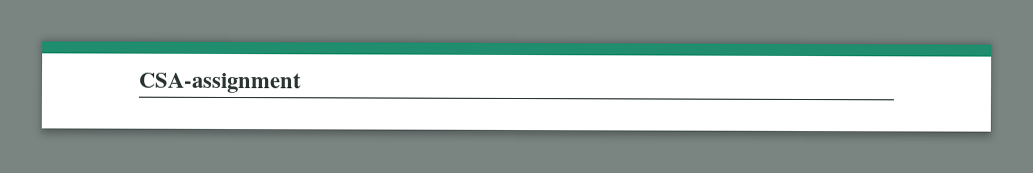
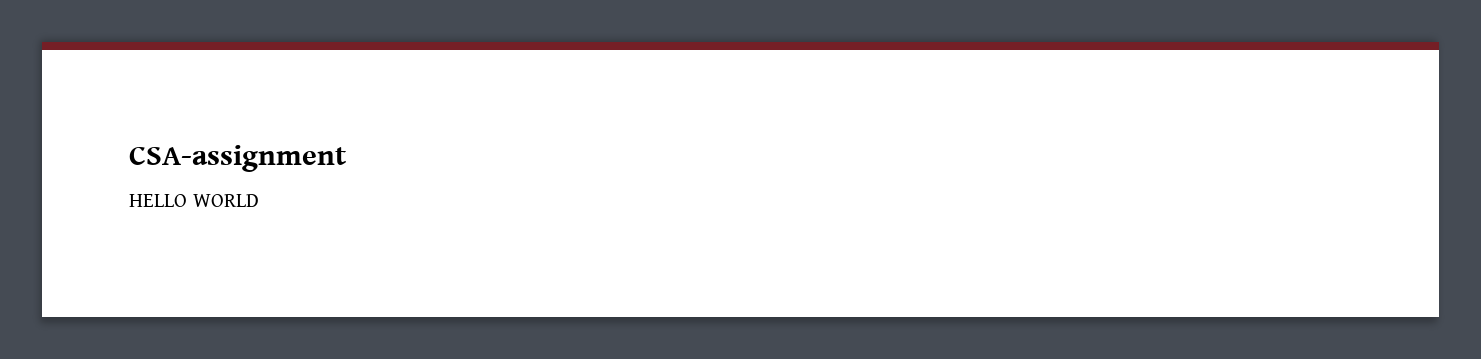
(302, 83) none -> [129,194,259,207] // HELLO WORLD

